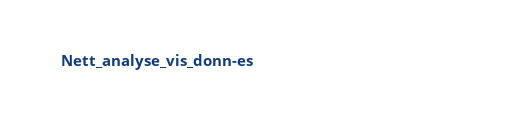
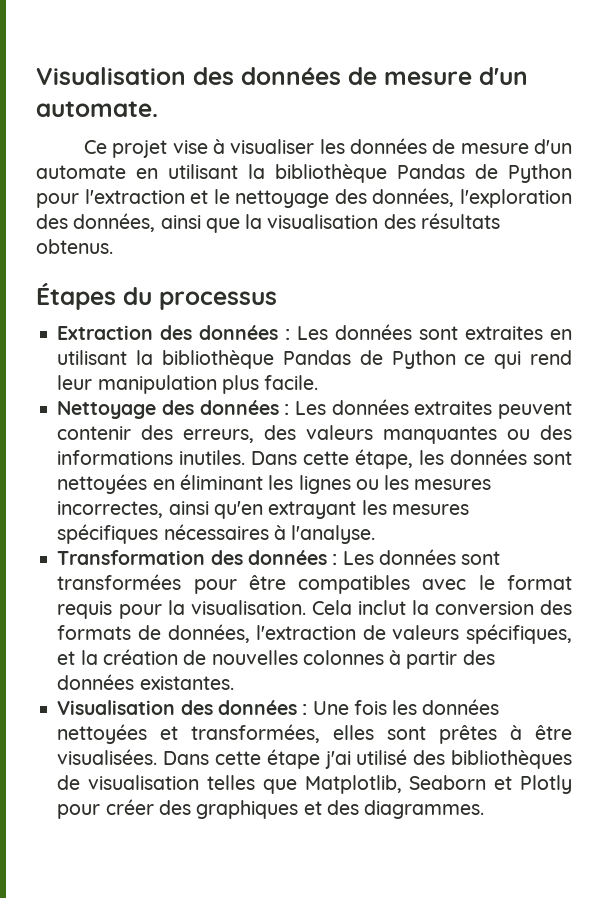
[61,54,253,70] Nett_analyse_vis_donn-es -> [36,67,528,85] [36,101,158,117] [84,138,572,158] [36,164,572,183] [36,188,572,208] [36,213,500,233] [36,239,113,254] [36,282,277,310] [57,324,573,340] [57,350,573,369] [57,375,319,394] [57,399,572,419] [57,425,572,444] [57,449,572,469] [57,474,492,494] [57,500,469,519] [57,524,376,544] [57,549,501,565] [57,574,572,594] [57,600,573,619] [57,624,572,644] [57,649,495,669] [57,674,234,690] [57,699,500,715] [57,724,572,744] [57,749,572,769] [57,775,572,794] [57,799,485,819] Visualisation des données de mesure d'un automate. // Ce projet vise à visualiser les données de mesure d'un automate en utilisant la bibliothèque Pandas de Python pour l'extraction et le nettoyage des données, l'exploration des données, ainsi que la visualisation des résultats obtenus. // Étapes du processus // Extraction des données : Les données sont extraites en utilisant la bibliothèque Pandas de Python ce qui rend leur manipulation plus facile. // Nettoyage des données : Les données extraites peuvent contenir des erreurs, des valeurs manquantes ou des informations inutiles. Dans cette étape, les données sont nettoyées en éliminant les lignes ou les mesures incorrectes, ainsi qu'en extrayant les mesures spécifiques nécessaires à l'analyse. // Transformation des données : Les données sont transformées pour être compatibles avec le format requis pour la visualisation. Cela inclut la conversion des formats de données, l'extraction de valeurs spécifiques, et la création de nouvelles colonnes à partir des données existantes. // Visualisation des données : Une fois les données nettoyées et transformées, elles sont prêtes à être visualisées. Dans cette étape j'ai utilisé des bibliothèques de visualisation telles que Matplotlib, Seaborn et Plotly pour créer des graphiques et des diagrammes.

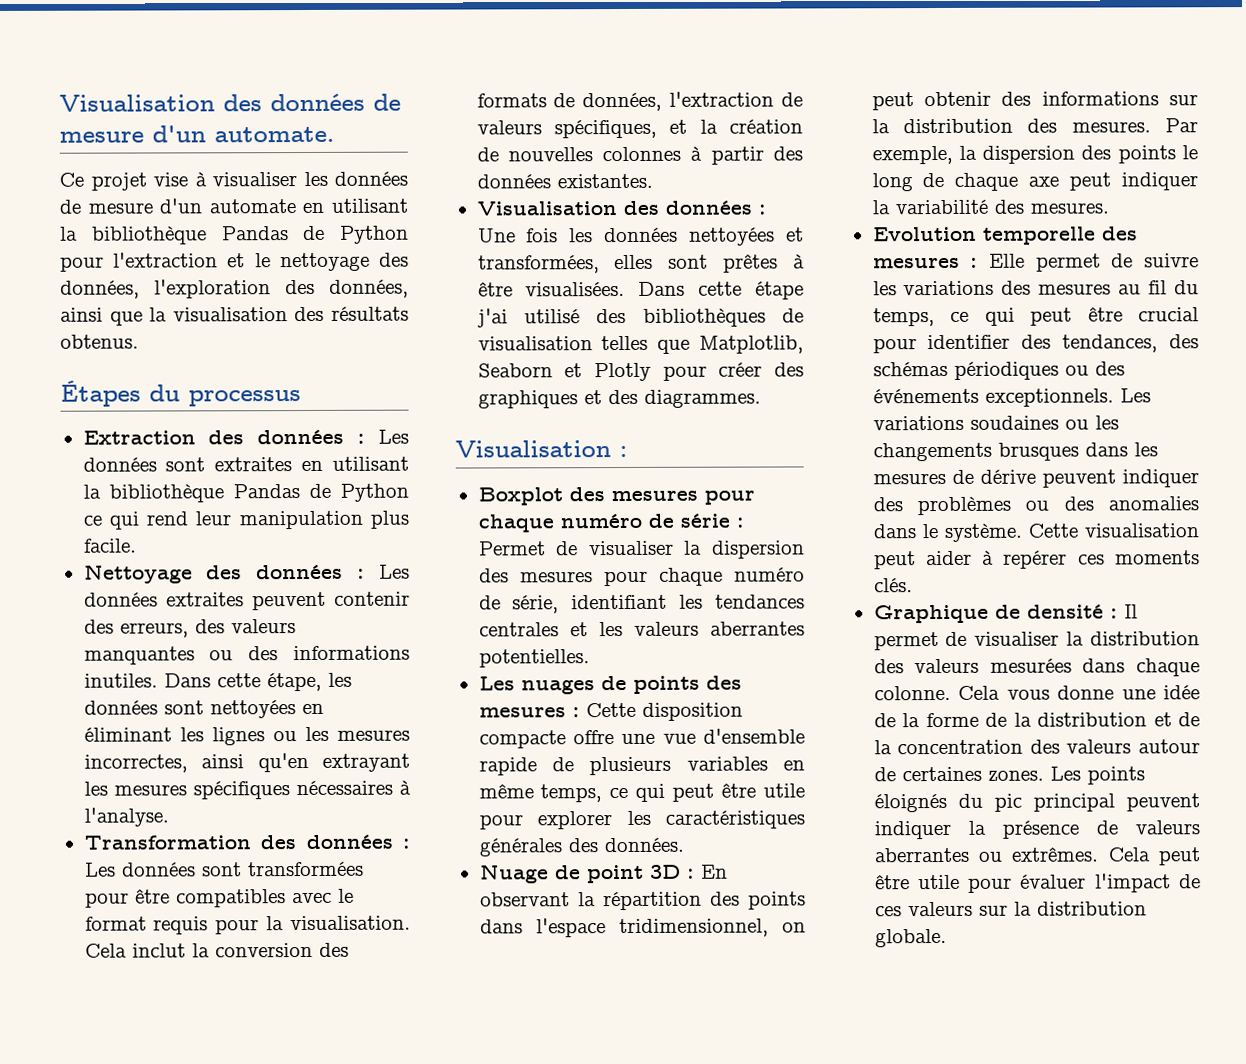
(485, 809) none -> [455,440,628,458] [477,487,755,506] [477,513,744,533] [478,540,805,559] [478,567,805,587] [478,594,805,614] [478,621,805,637] [478,649,590,668] [478,675,742,695] [478,702,743,721] [478,728,805,749] [478,756,805,776] [478,782,805,803] [478,810,805,830] [478,837,685,857] [479,864,728,884] [479,891,806,911] [479,918,806,938] [871,91,1198,111] [871,118,1198,134] [871,145,1198,165] [871,172,1198,192] [871,199,1110,215] [872,226,1138,245] [872,253,1199,272] [872,280,1199,296] [872,306,1199,327] [872,334,1199,354] [872,361,1125,380] [872,388,1151,407] [872,415,1119,431] [872,442,1158,462] [872,469,1199,488] [872,496,1199,516] [872,523,1200,542] [873,550,1200,570] [873,578,913,593] [873,604,1138,624] [873,631,1200,651] [873,658,1200,677] [873,685,1200,701] [873,712,1200,728] [873,739,1200,755] [873,766,1145,785] [873,793,1200,813] [873,820,1200,840] [873,846,1201,866] [874,873,1201,893] [874,901,1147,917] [874,928,947,948] // Visualisation : // Boxplot des mesures pour chaque numéro de série : Permet de visualiser la dispersion des mesures pour chaque numéro de série, identifiant les tendances centrales et les valeurs aberrantes potentielles. // Les nuages de points des mesures : Cette disposition compacte offre une vue d'ensemble rapide de plusieurs variables en même temps, ce qui peut être utile pour explorer les caractéristiques générales des données. // Nuage de point 3D : En observant la répartition des points dans l'espace tridimensionnel, on peut obtenir des informations sur la distribution des mesures. Par exemple, la dispersion des points le long de chaque axe peut indiquer la variabilité des mesures. // Evolution temporelle des mesures : Elle permet de suivre les variations des mesures au fil du temps, ce qui peut être crucial pour identifier des tendances, des schémas périodiques ou des événements exceptionnels. Les variations soudaines ou les changements brusques dans les mesures de dérive peuvent indiquer des problèmes ou des anomalies dans le système. Cette visualisation peut aider à repérer ces moments clés. // Graphique de densité : Il permet de visualiser la distribution des valeurs mesurées dans chaque colonne. Cela vous donne une idée de la forme de la distribution et de la concentration des valeurs autour de certaines zones. Les points éloignés du pic principal peuvent indiquer la présence de valeurs aberrantes ou extrêmes. Cela peut être utile pour évaluer l'impact de ces valeurs sur la distribution globale.

